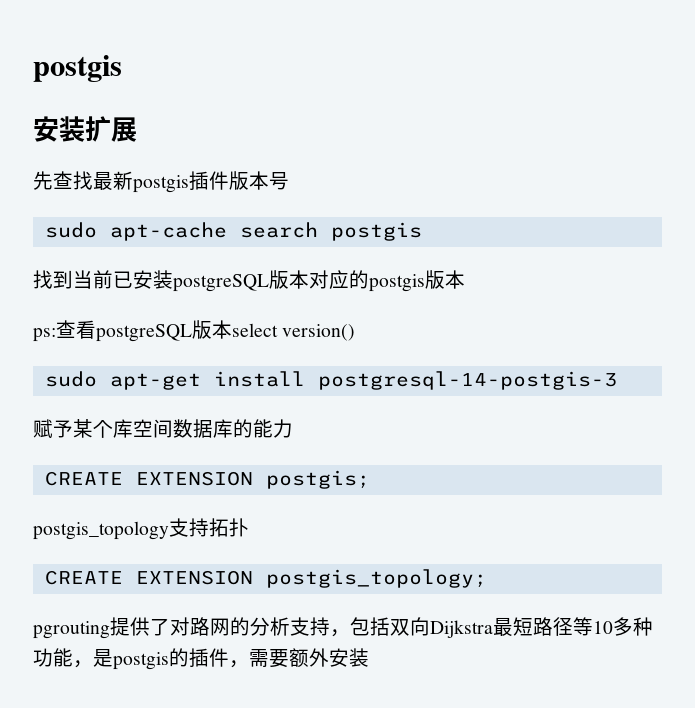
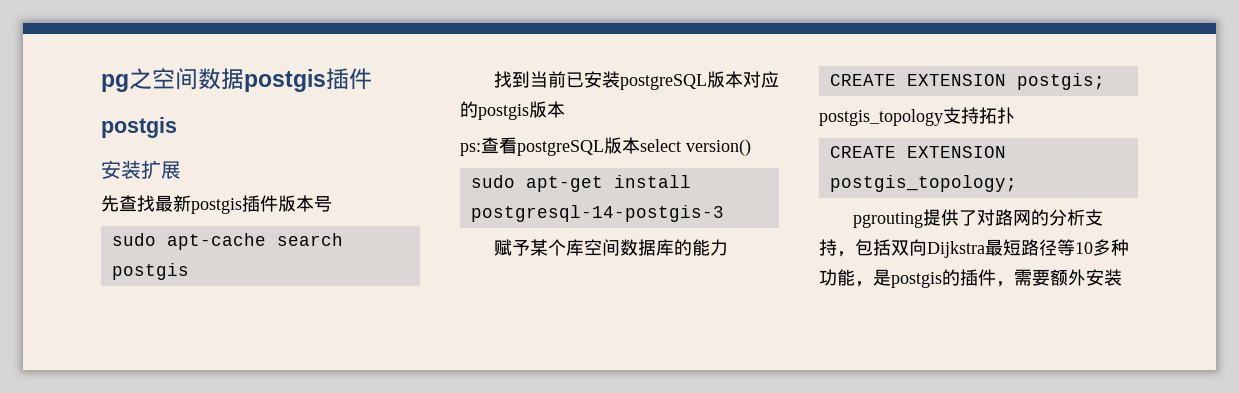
(33, 68) none -> [101,68,372,92] pg之空间数据postgis插件 //

